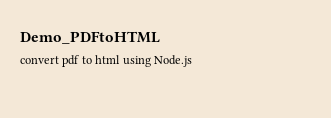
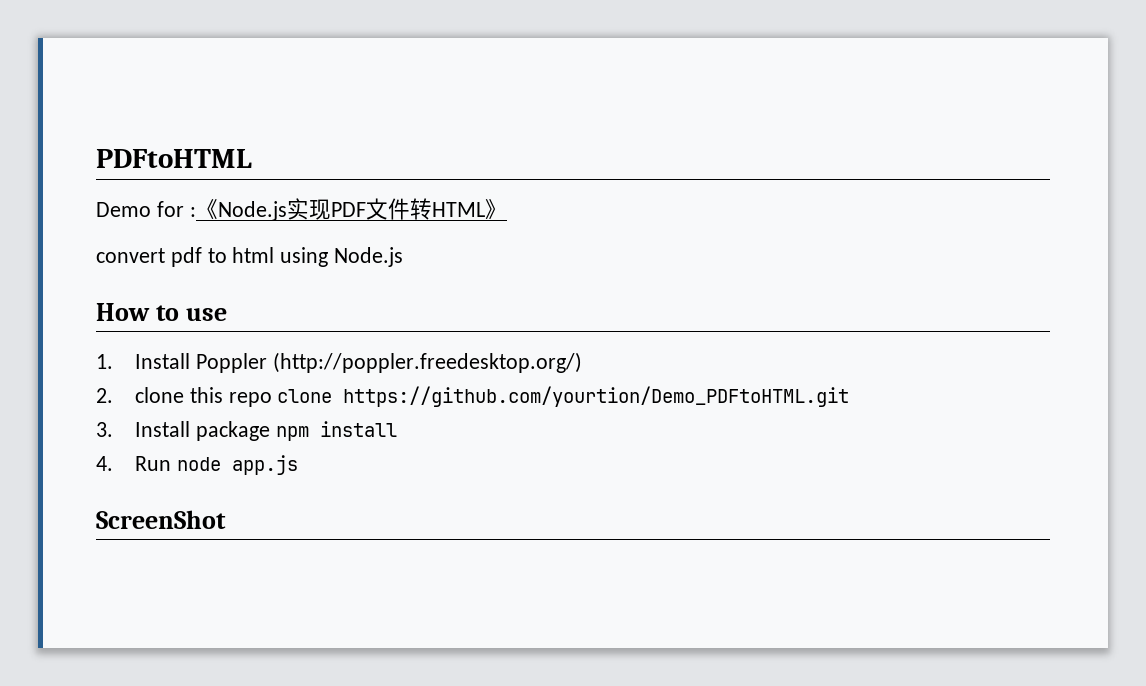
[20,31,160,44] Demo_PDFtoHTML -> [96,149,252,168] [96,198,507,221] PDFtoHTML // Demo for :《Node.js实现PDF文件转HTML》
(192, 61) none -> [96,303,228,321] [96,352,582,373] [96,386,850,407] [96,421,397,441] [96,455,298,475] [96,510,226,529] // How to use // 1. Install Poppler (http://poppler.freedesktop.org/) // 2. clone this repo clone https://github.com/yourtion/Demo_PDFtoHTML.git // 3. Install package npm install // 4. Run node app.js // ScreenShot

